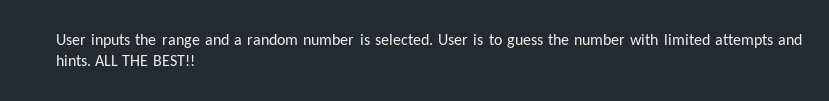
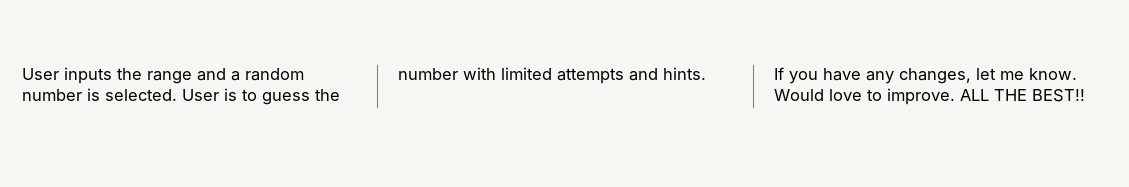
(91, 60) none -> [774,67,1077,84] [774,88,955,105] // If you have any changes, let me know. Would love to improve.

